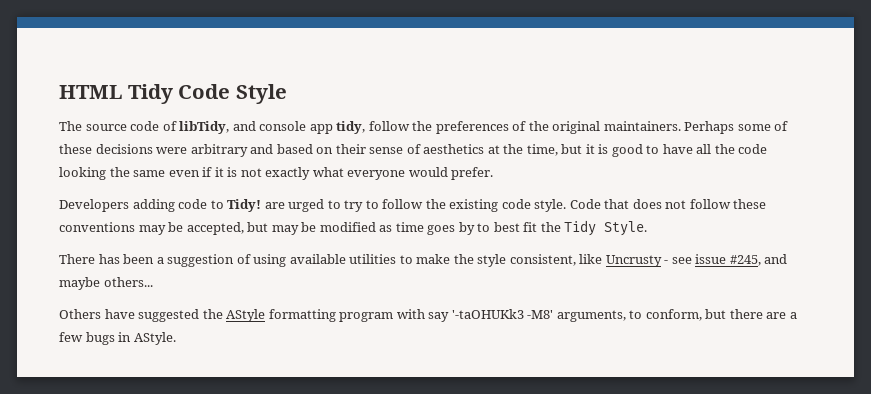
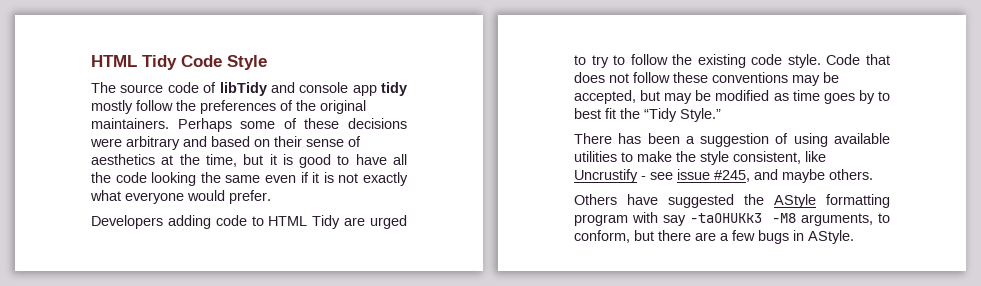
[179,121,230,134] libTidy, -> [219,82,267,96] libTidy
[336,121,366,134] tidy, -> [381,82,407,96] [91,100,133,114] tidy mostly
[227,199,262,212] Tidy! -> [268,215,341,229] HTML Tidy
[564,220,648,236] Tidy Style. -> [644,108,721,122] “Tidy Style.”
[605,255,662,267] Uncrusty -> [574,169,638,183] Uncrustify
[103,277,153,287] others... -> [829,169,873,180] others.
[451,309,554,319] '-taOHUKk3 -M8' -> [690,213,796,223] -taOHUKk3 -M8

